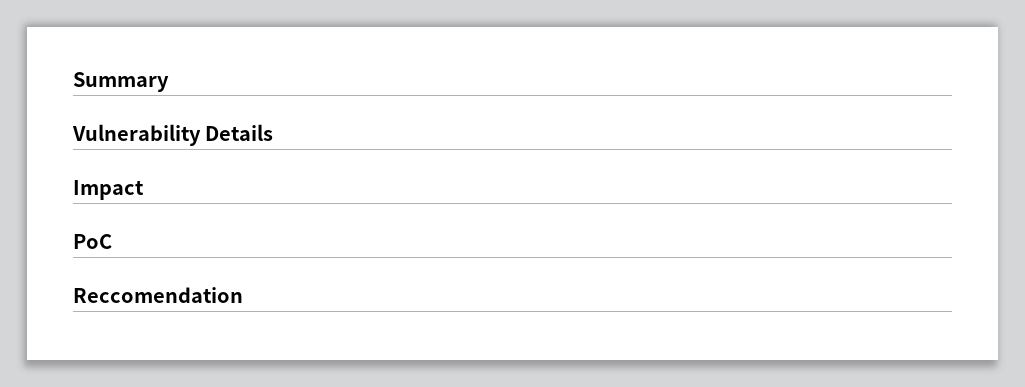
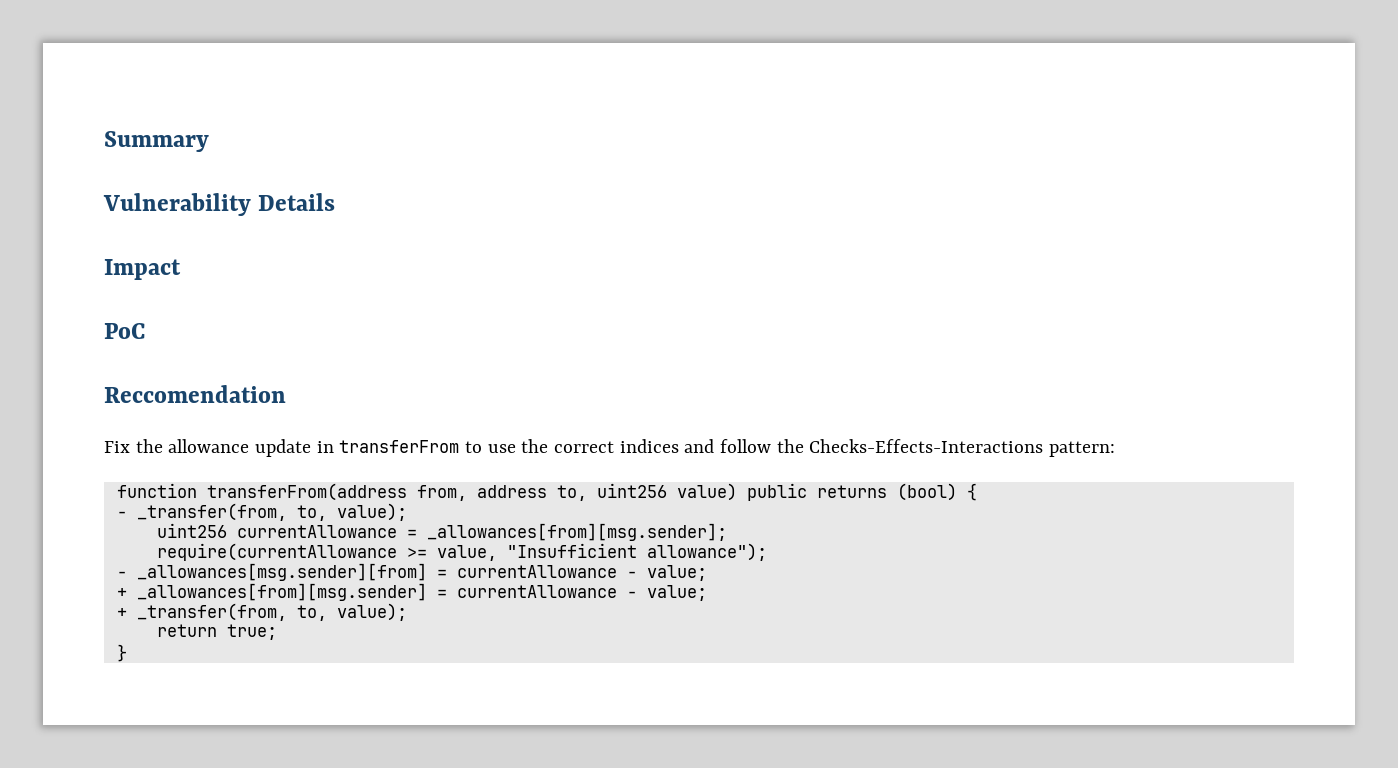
(243, 295) none -> [104,439,1116,457] [116,483,977,501] [116,503,407,521] [156,523,727,541] [156,543,767,561] [116,563,707,581] [116,583,707,601] [116,603,407,621] [156,624,277,640] [116,644,127,662] // Fix the allowance update in transferFrom to use the correct indices and follow the Checks-Effects-Interactions pattern: // function transferFrom(address from, address to, uint256 value) public returns (bool) { // - _transfer(from, to, value); // uint256 currentAllowance = _allowances[from][msg.sender]; // require(currentAllowance >= value, "Insufficient allowance"); // - _allowances[msg.sender][from] = currentAllowance - value; // + _allowances[from][msg.sender] = currentAllowance - value; // + _transfer(from, to, value); // return true; // }

